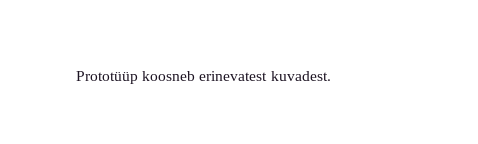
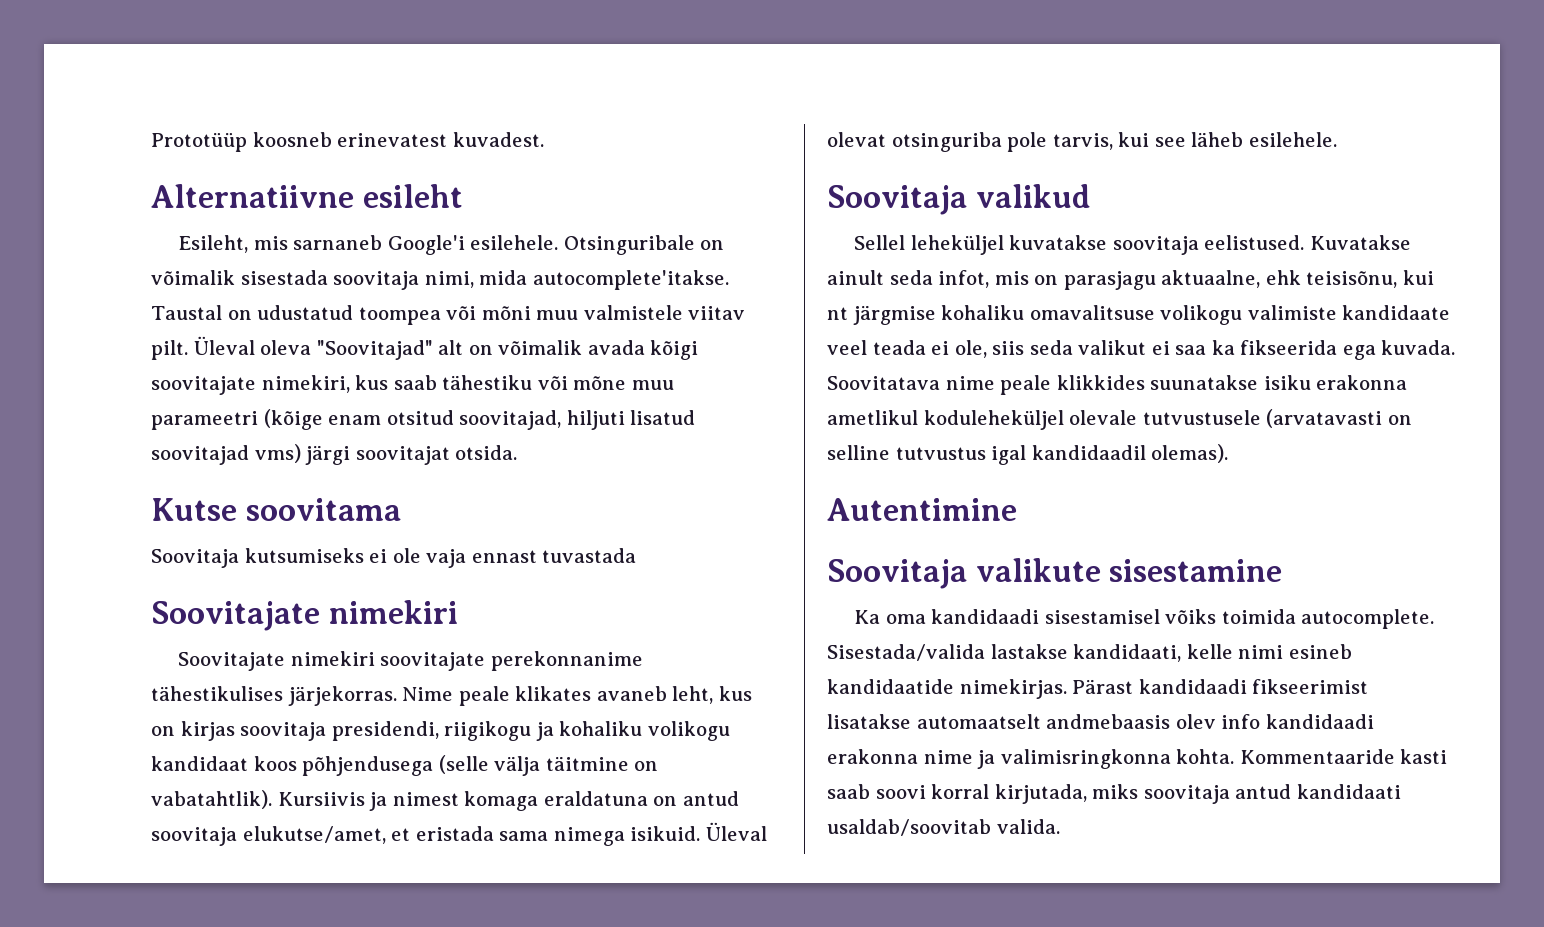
(331, 76) none -> [151,184,463,208] [177,235,725,255] [151,270,729,290] [151,305,746,325] [151,336,699,360] [151,375,674,395] [151,409,696,430] [151,444,518,465] [151,498,401,521] [151,548,637,568] [151,600,458,631] [177,651,643,671] [151,686,752,706] [151,721,730,741] [151,755,659,776] [151,790,739,811] [151,822,767,846] [827,132,1337,152] [827,184,1091,215] [853,235,1411,255] [827,270,1434,290] [827,305,1451,325] [827,340,1456,360] [827,375,1408,395] [827,409,1412,430] [827,444,1229,465] [827,498,1017,521] [827,558,1283,589] [853,609,1435,629] [827,644,1352,662] [827,679,1369,699] [827,714,1374,729] [827,749,1448,769] [827,784,1401,804] [827,819,1060,836] // Alternatiivne esileht // Esileht, mis sarnaneb Google'i esilehele. Otsinguribale on võimalik sisestada soovitaja nimi, mida autocomplete'itakse. Taustal on udustatud toompea või mõni muu valmistele viitav pilt. Üleval oleva "Soovitajad" alt on võimalik avada kõigi soovitajate nimekiri, kus saab tähestiku või mõne muu parameetri (kõige enam otsitud soovitajad, hiljuti lisatud soovitajad vms) järgi soovitajat otsida. // Kutse soovitama // Soovitaja kutsumiseks ei ole vaja ennast tuvastada // Soovitajate nimekiri // Soovitajate nimekiri soovitajate perekonnanime tähestikulises järjekorras. Nime peale klikates avaneb leht, kus on kirjas soovitaja presidendi, riigikogu ja kohaliku volikogu kandidaat koos põhjendusega (selle välja täitmine on vabatahtlik). Kursiivis ja nimest komaga eraldatuna on antud soovitaja elukutse/amet, et eristada sama nimega isikuid. Üleval olevat otsinguriba pole tarvis, kui see läheb esilehele. // Soovitaja valikud // Sellel leheküljel kuvatakse soovitaja eelistused. Kuvatakse ainult seda infot, mis on parasjagu aktuaalne, ehk teisisõnu, kui nt järgmise kohaliku omavalitsuse volikogu valimiste kandidaate veel teada ei ole, siis seda valikut ei saa ka fikseerida ega kuvada. Soovitatava nime peale klikkides suunatakse isiku erakonna ametlikul koduleheküljel olevale tutvustusele (arvatavasti on selline tutvustus igal kandidaadil olemas). // Autentimine // Soovitaja valikute sisestamine // Ka oma kandidaadi sisestamisel võiks toimida autocomplete. Sisestada/valida lastakse kandidaati, kelle nimi esineb kandidaatide nimekirjas. Pärast kandidaadi fikseerimist lisatakse automaatselt andmebaasis olev info kandidaadi erakonna nime ja valimisringkonna kohta. Kommentaaride kasti saab soovi korral kirjutada, miks soovitaja antud kandidaati usaldab/soovitab valida.

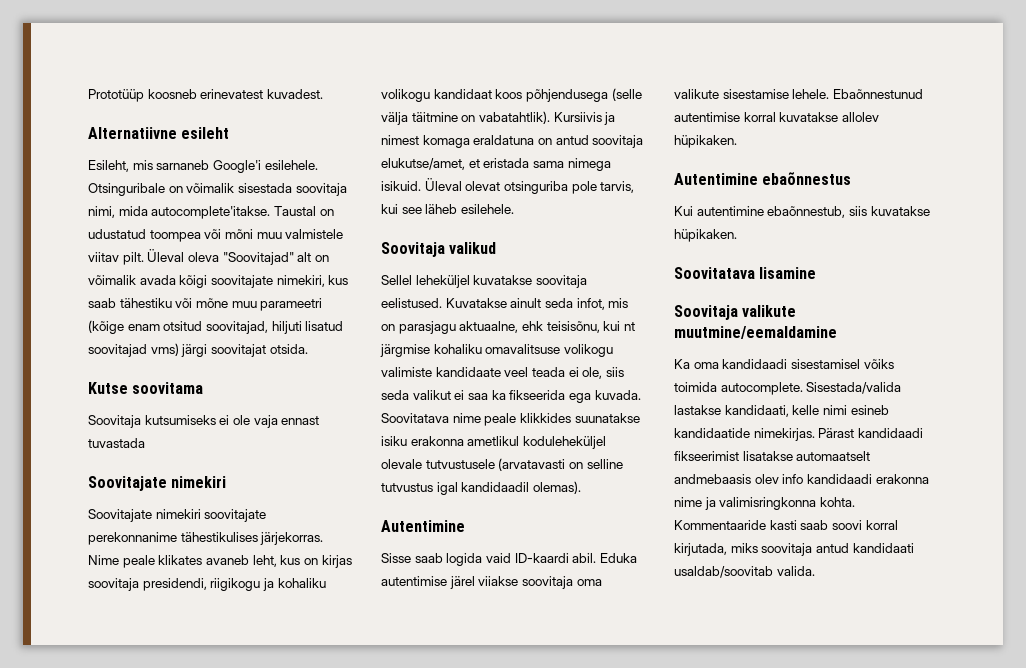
(1017, 509) none -> [381,553,637,566] [381,576,602,589] [674,89,923,99] [674,112,879,122] [674,135,737,148] [674,172,852,185] [674,206,930,218] [674,229,737,242] [674,267,817,279] // Sisse saab logida vaid ID-kaardi abil. Eduka autentimise järel viiakse soovitaja oma valikute sisestamise lehele. Ebaõnnestunud autentimise korral kuvatakse allolev hüpikaken. // Autentimine ebaõnnestus // Kui autentimine ebaõnnestub, siis kuvatakse hüpikaken. // Soovitatava lisamine
[1109,559,1283,582] sisestamine -> [674,326,837,339] muutmine/eemaldamine

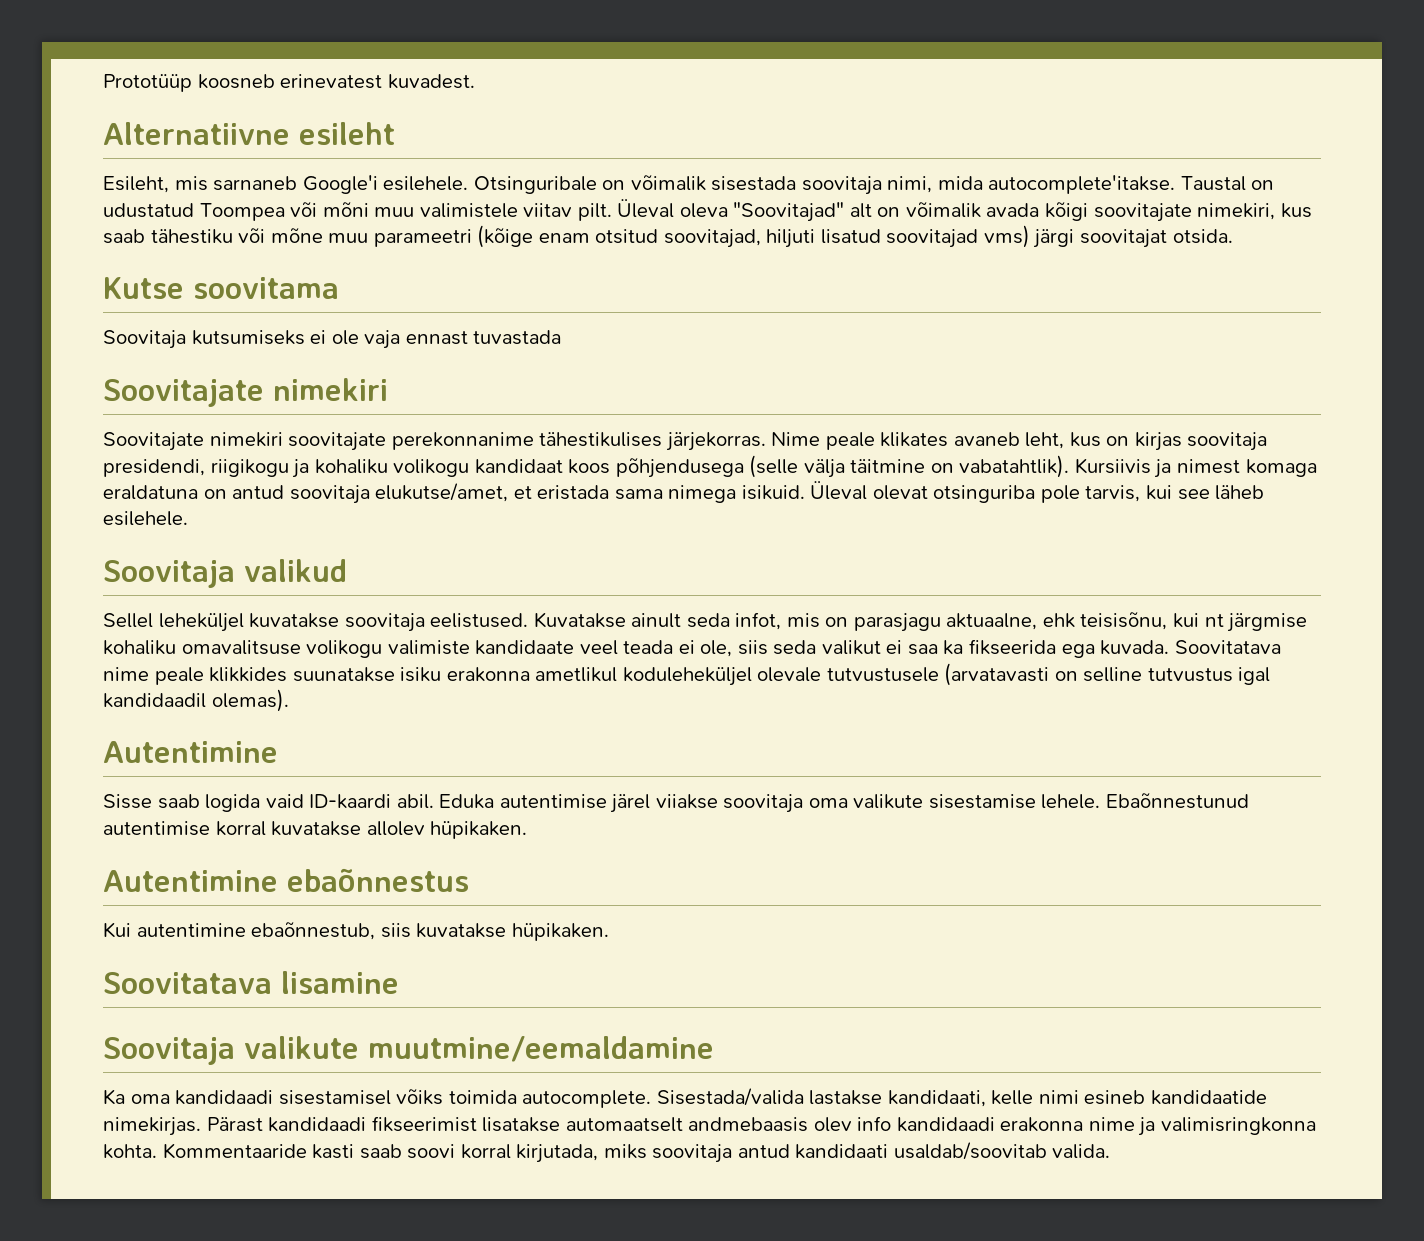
[149,230,201,242] toompea -> [199,203,285,221] Toompea
[285,229,344,239] valmistele -> [419,203,518,218] valimistele

